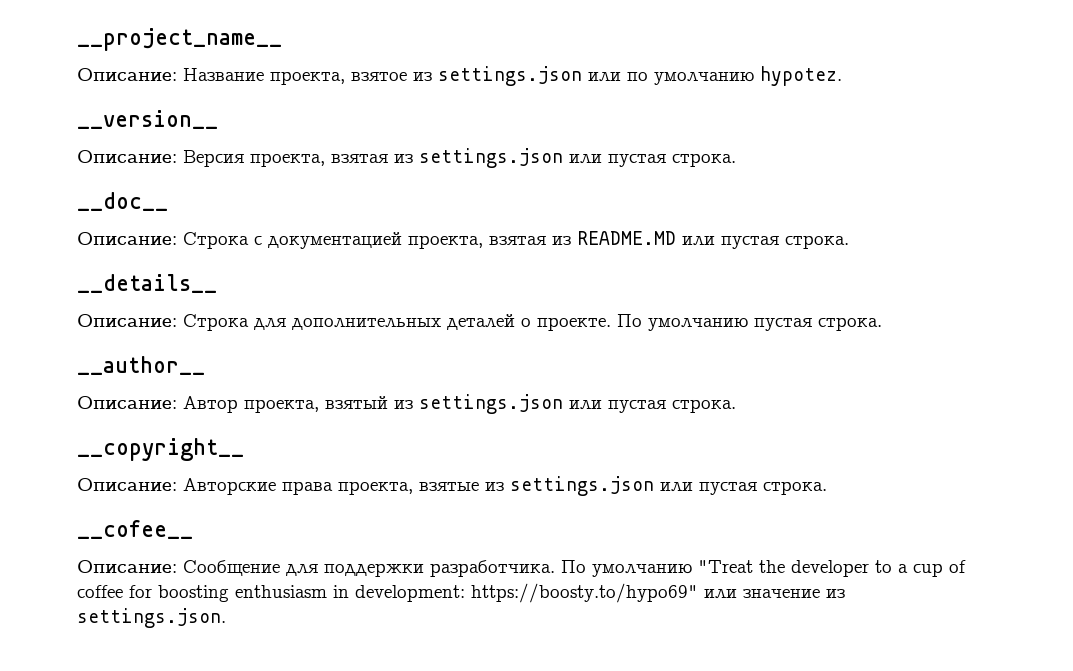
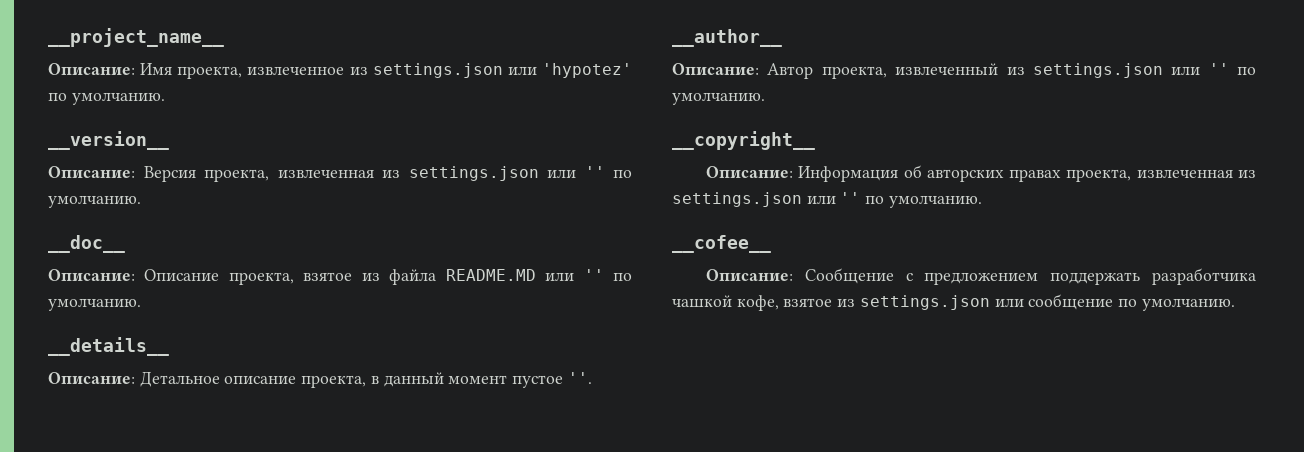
[183,66,842,86] Название проекта, взятое из settings.json или по умолчанию hypotez. -> [140,63,633,79] [48,92,165,105] Имя проекта, извлеченное из settings.json или 'hypotez' по умолчанию.
[331,148,736,168] взятая из settings.json или пустая строка. -> [277,166,632,181] [48,195,141,208] извлеченная из settings.json или '' по умолчанию.
[183,231,849,249] [77,274,217,293] [77,314,882,331] Строка с документацией проекта, взятая из README.MD или пустая строка. // __details__ // Описание: Строка для дополнительных деталей о проекте. По умолчанию пустая строка. -> [144,269,633,285] [48,298,141,311] [48,337,169,356] [48,371,592,388] Описание проекта, взятое из файла README.MD или '' по умолчанию. // __details__ // Описание: Детальное описание проекта, в данный момент пустое ''.
[325,394,736,414] взятый из settings.json или пустая строка. -> [895,63,1256,78] [672,92,765,105] извлеченный из settings.json или '' по умолчанию.
[183,476,827,496] [77,520,193,539] [77,560,966,577] [77,583,845,603] [77,608,226,628] Авторские права проекта, взятые из settings.json или пустая строка. // __cofee__ // Описание: Сообщение для поддержки разработчика. По умолчанию "Treat the developer to a cup of coffee for boosting enthusiasm in development: https://boosty.to/hypo69" или значение из settings.json. -> [798,165,1256,182] [672,192,982,208] [672,235,771,253] [706,268,1256,285] [672,294,1235,311] Информация об авторских правах проекта, извлеченная из settings.json или '' по умолчанию. // __cofee__ // Описание: Сообщение с предложением поддержать разработчика чашкой кофе, взятое из settings.json или сообщение по умолчанию.

